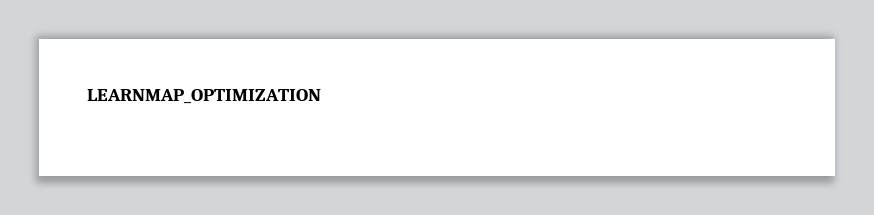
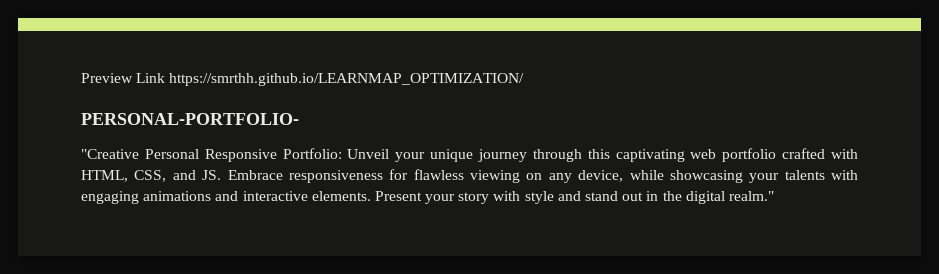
[87,89,321,104] LEARNMAP_OPTIMIZATION -> [81,73,525,86] [81,113,299,125] [81,148,858,162] [81,169,858,183] [81,191,774,204] Preview Link https://smrthh.github.io/LEARNMAP_OPTIMIZATION/ // PERSONAL-PORTFOLIO- // "Creative Personal Responsive Portfolio: Unveil your unique journey through this captivating web portfolio crafted with HTML, CSS, and JS. Embrace responsiveness for flawless viewing on any device, while showcasing your talents with engaging animations and interactive elements. Present your story with style and stand out in the digital realm."

